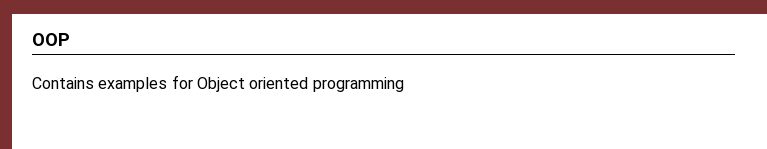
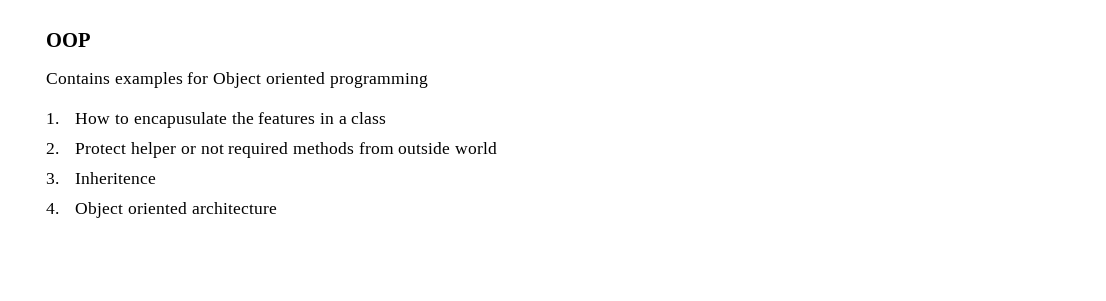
(404, 84) none -> [46,112,387,128] [46,142,498,158] [46,172,157,184] [46,202,277,218] // 1. How to encapusulate the features in a class // 2. Protect helper or not required methods from outside world // 3. Inheritence // 4. Object oriented architecture

